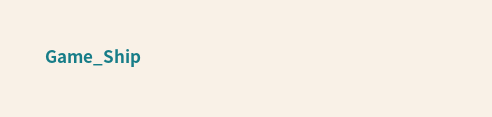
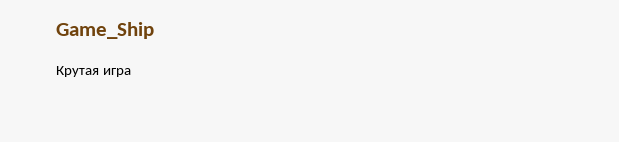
(141, 58) none -> [56,66,131,77] // Крутая игра

